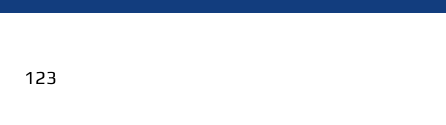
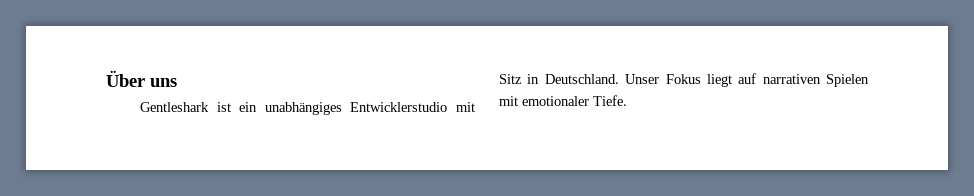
[24,71,57,85] 123 -> [106,70,177,87] [140,102,475,115] [499,73,869,87] [499,95,627,106] Über uns // Gentleshark ist ein unabhängiges Entwicklerstudio mit Sitz in Deutschland. Unser Fokus liegt auf narrativen Spielen mit emotionaler Tiefe.

